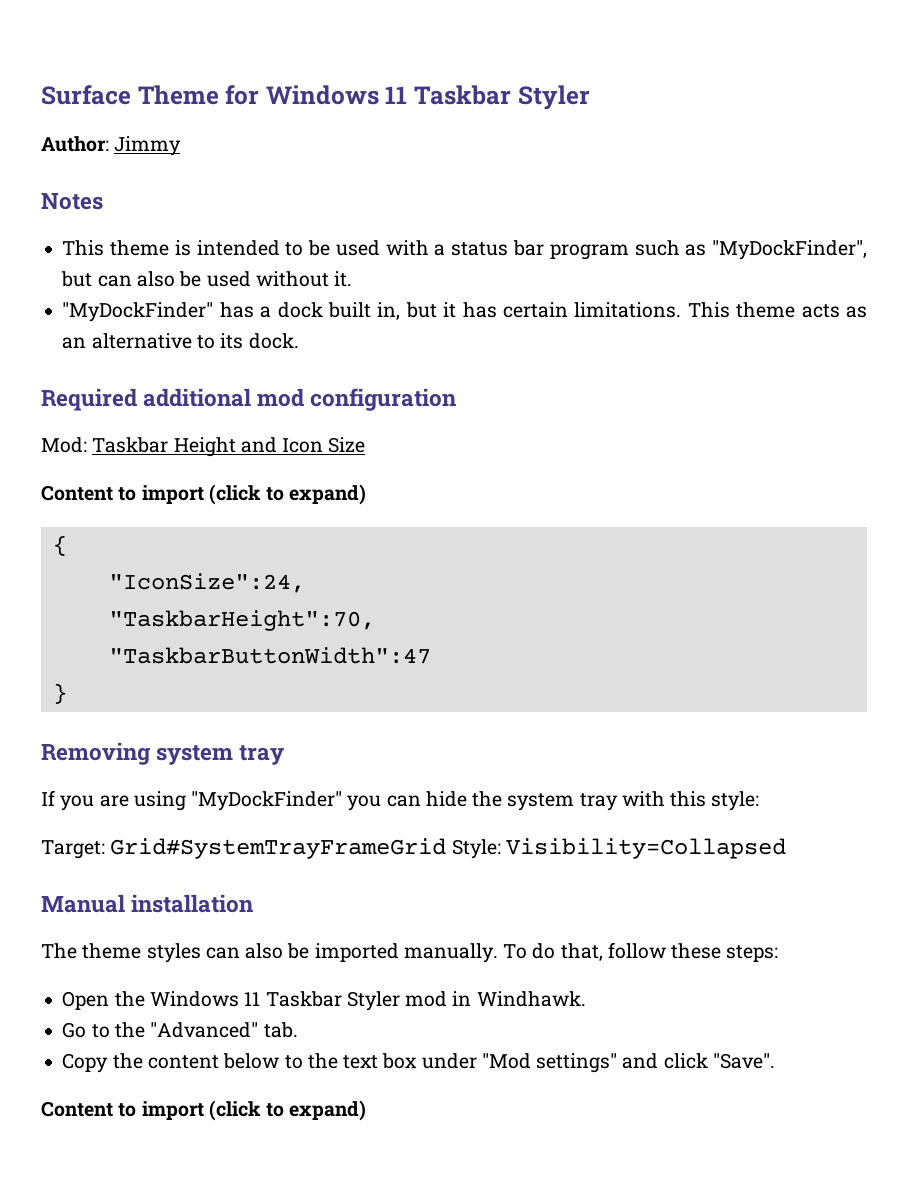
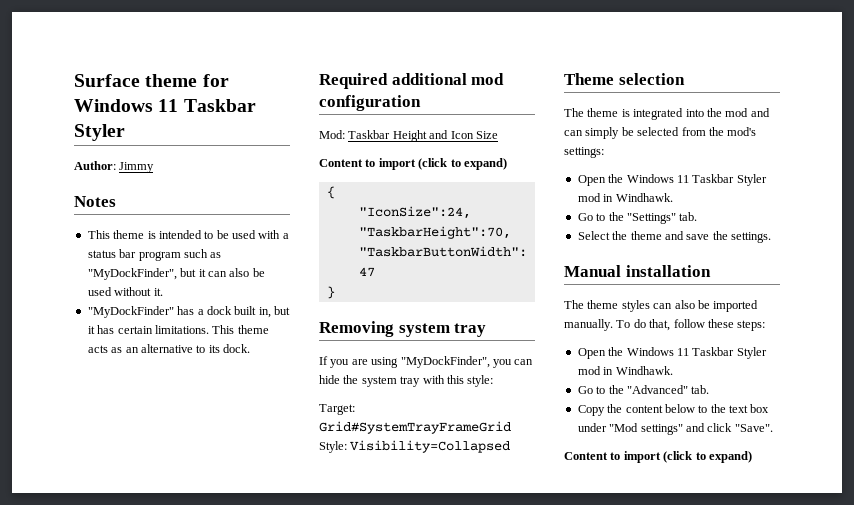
[137,85,219,105] Theme -> [145,74,198,87] theme
(93, 279) none -> [198,269,206,277] it
[191,791,343,811] "MyDockFinder" -> [400,356,490,368] "MyDockFinder",
(786, 848) none -> [564,73,685,85] [564,108,770,120] [564,127,757,139] [564,147,604,158] [577,174,767,186] [577,193,673,202] [577,212,698,224] [577,231,771,243] // Theme selection // The theme is integrated into the mod and can simply be selected from the mod's settings: // Open the Windows 11 Taskbar Styler mod in Windhawk. // Go to the "Settings" tab. // Select the theme and save the settings.

